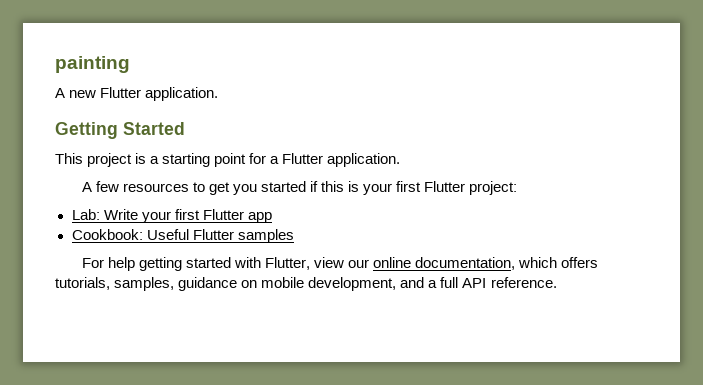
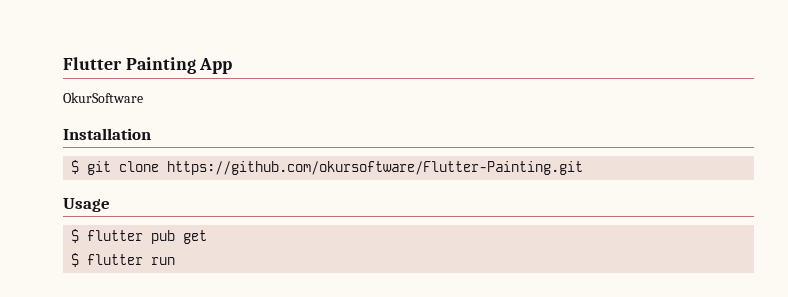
[55,56,130,73] [55,87,219,101] [55,122,185,139] [55,153,401,167] [81,181,518,195] [71,209,272,223] [71,229,294,243] [81,257,599,271] [55,277,557,291] painting // A new Flutter application. // Getting Started // This project is a starting point for a Flutter application. // A few resources to get you started if this is your first Flutter project: // Lab: Write your first Flutter app // Cookbook: Useful Flutter samples // For help getting started with Flutter, view our online documentation, which offers tutorials, samples, guidance on mobile development, and a full API reference. -> [63,57,233,74] [63,92,143,103] [63,128,151,140] [71,160,584,175] [63,198,110,212] [71,229,208,244] [71,253,176,267] Flutter Painting App // OkurSoftware // Installation // $ git clone https://github.com/okursoftware/Flutter-Painting.git // Usage // $ flutter pub get // $ flutter run

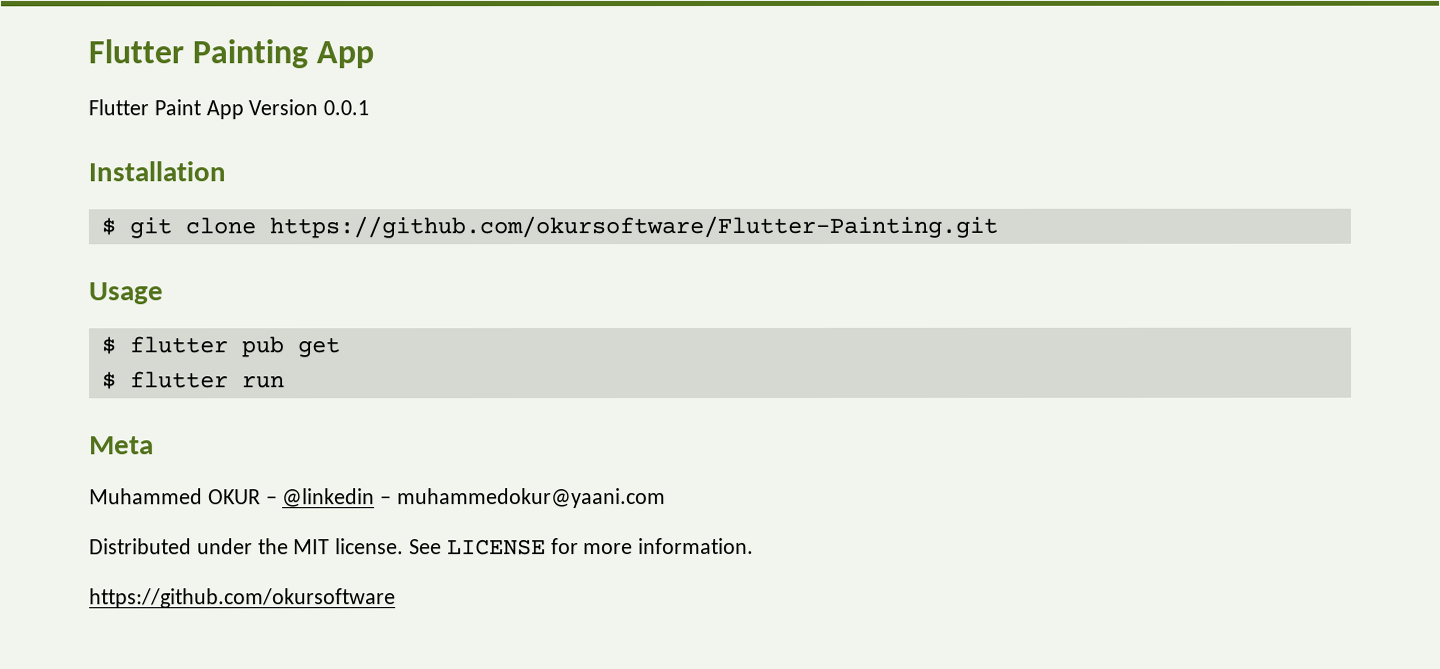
[63,92,143,103] OkurSoftware -> [88,99,370,120] Flutter Paint App Version 0.0.1
(176, 261) none -> [89,436,154,455] [89,488,667,509] [89,537,755,556] [89,588,396,609] // Meta // Muhammed OKUR – @linkedin – muhammedokur@yaani.com // Distributed under the MIT license. See LICENSE for more information. // https://github.com/okursoftware

